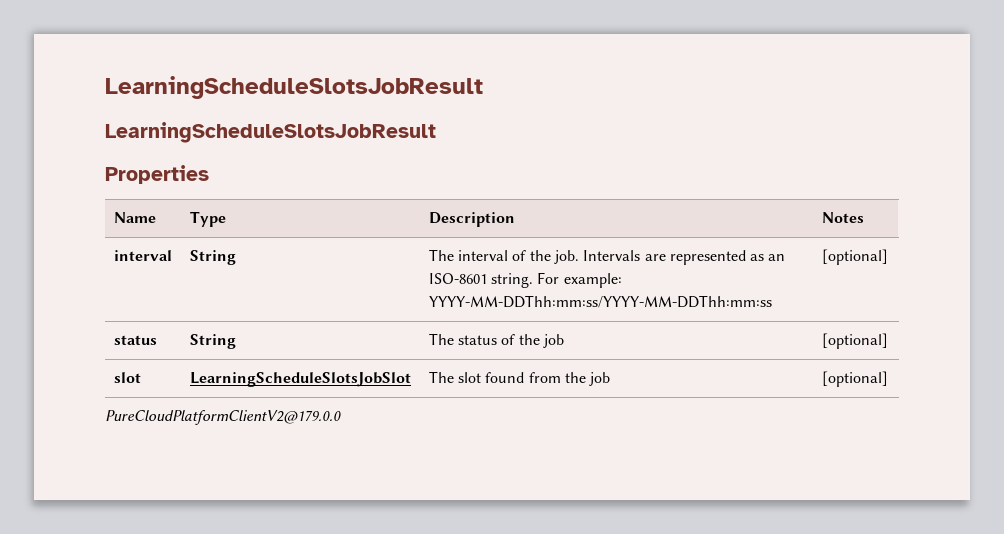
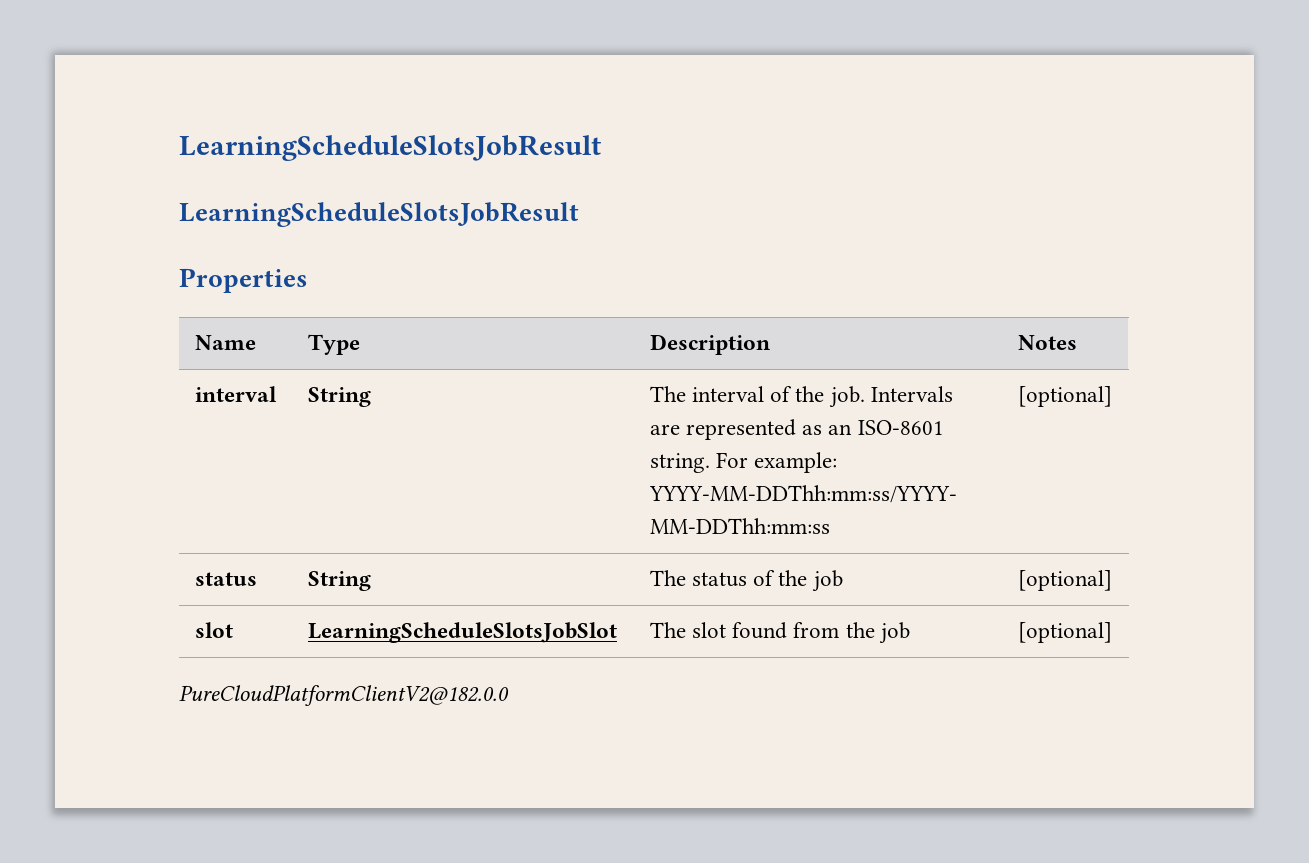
[105,410,341,425] PureCloudPlatformClientV2@179.0.0 -> [179,685,509,706] PureCloudPlatformClientV2@182.0.0

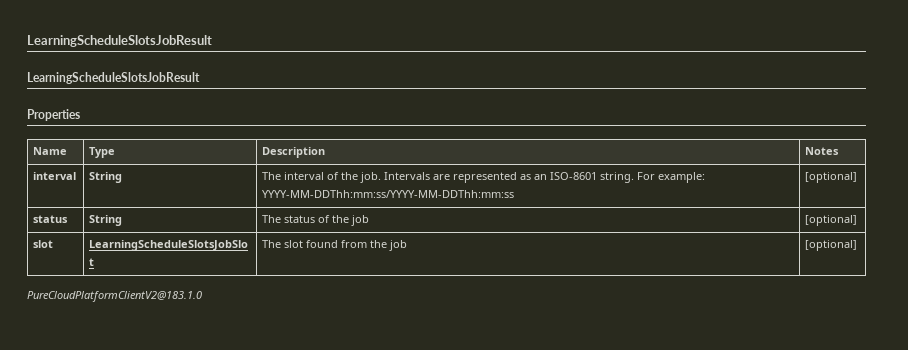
[179,685,509,706] PureCloudPlatformClientV2@182.0.0 -> [27,291,202,302] PureCloudPlatformClientV2@183.1.0

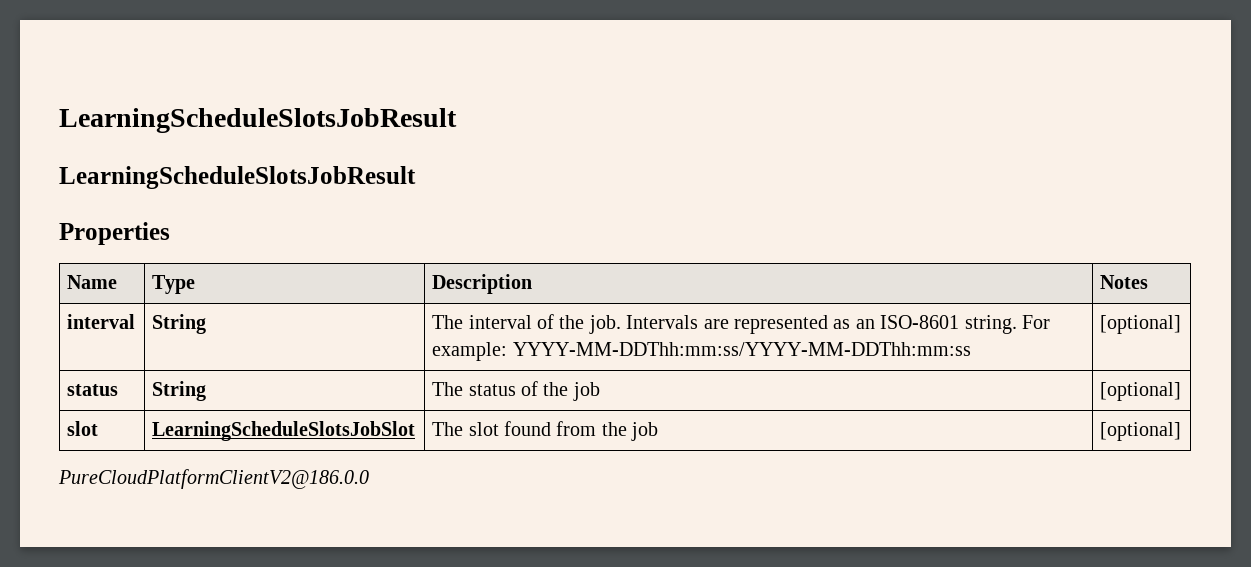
[27,291,202,302] PureCloudPlatformClientV2@183.1.0 -> [58,469,369,489] PureCloudPlatformClientV2@186.0.0

